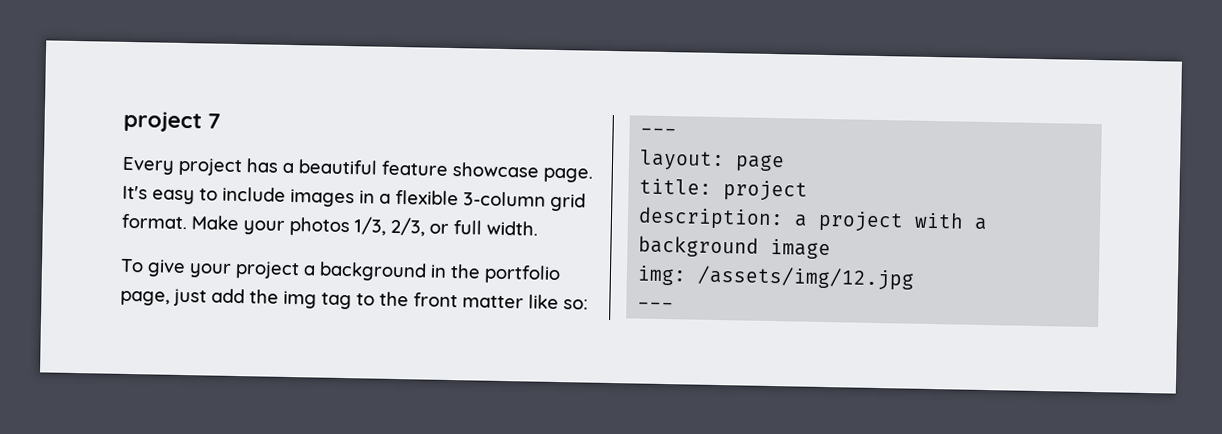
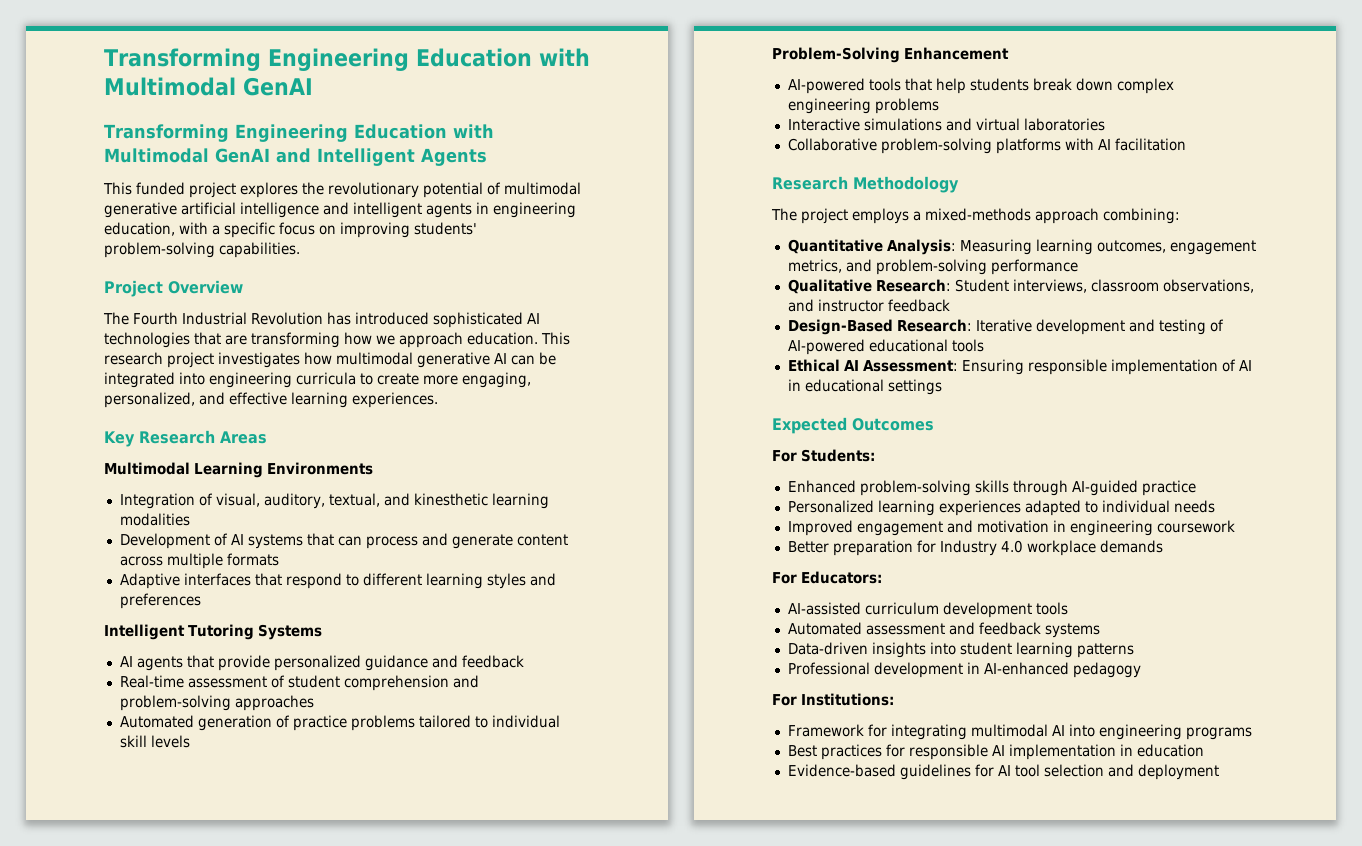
[123,110,222,133] [122,156,593,183] [122,185,586,212] [121,213,538,237] [120,258,561,285] [120,288,588,310] [640,127,678,137] [639,149,786,173] [639,178,809,202] [638,206,989,233] [638,235,832,260] [637,265,916,291] [637,301,675,311] project 7 // Every project has a beautiful feature showcase page. It's easy to include images in a flexible 3-column grid format. Make your photos 1/3, 2/3, or full width. // To give your project a background in the portfolio page, just add the img tag to the front matter like so: // --- // layout: page // title: project // description: a project with a background image // img: /assets/img/12.jpg // --- -> [104,48,590,71] [104,77,313,96] [104,124,494,142] [104,148,487,166] [103,182,581,198] [104,202,576,218] [104,222,477,238] [104,242,300,258] [104,280,243,297] [103,312,540,328] [104,332,570,348] [104,352,556,368] [104,372,531,388] [104,392,438,408] [104,430,267,447] [104,462,373,478] [119,493,549,509] [119,513,190,526] [119,533,568,549] [119,553,279,569] [119,573,556,589] [119,593,201,609] [104,624,322,640] [119,655,524,671] [119,675,479,691] [119,695,314,711] [119,715,560,731] [119,735,190,748] [772,47,1009,63] [787,78,1174,94] [787,98,939,114] [787,118,1105,131] [787,138,1186,154] [772,176,959,193] [771,208,1180,224] [787,239,1256,255] [787,259,1078,275] [787,279,1254,294] [787,299,950,312] [787,319,1224,335] [787,339,984,355] [787,359,1252,375] [787,379,942,395] [772,417,934,434] [772,449,875,462] [787,480,1196,496] [787,500,1215,516] [787,520,1235,536] [787,540,1163,556] [772,571,882,584] [787,602,1068,618] [787,622,1100,638] [787,642,1134,658] [787,662,1141,678] [772,693,894,706] [787,724,1252,740] [787,744,1204,760] [787,764,1219,780] Transforming Engineering Education with Multimodal GenAI // Transforming Engineering Education with Multimodal GenAI and Intelligent Agents // This funded project explores the revolutionary potential of multimodal generative artificial intelligence and intelligent agents in engineering education, with a specific focus on improving students' problem-solving capabilities. // Project Overview // The Fourth Industrial Revolution has introduced sophisticated AI technologies that are transforming how we approach education. This research project investigates how multimodal generative AI can be integrated into engineering curricula to create more engaging, personalized, and effective learning experiences. // Key Research Areas // Multimodal Learning Environments // Integration of visual, auditory, textual, and kinesthetic learning modalities // Development of AI systems that can process and generate content across multiple formats // Adaptive interfaces that respond to different learning styles and preferences // Intelligent Tutoring Systems // AI agents that provide personalized guidance and feedback // Real-time assessment of student comprehension and problem-solving approaches // Automated generation of practice problems tailored to individual skill levels // Problem-Solving Enhancement // AI-powered tools that help students break down complex engineering problems // Interactive simulations and virtual laboratories // Collaborative problem-solving platforms with AI facilitation // Research Methodology // The project employs a mixed-methods approach combining: // Quantitative Analysis: Measuring learning outcomes, engagement metrics, and problem-solving performance // Qualitative Research: Student interviews, classroom observations, and instructor feedback // Design-Based Research: Iterative development and testing of AI-powered educational tools // Ethical AI Assessment: Ensuring responsible implementation of AI in educational settings // Expected Outcomes // For Students: // Enhanced problem-solving skills through AI-guided practice // Personalized learning experiences adapted to individual needs // Improved engagement and motivation in engineering coursework // Better preparation for Industry 4.0 workplace demands // For Educators: // AI-assisted curriculum development tools // Automated assessment and feedback systems // Data-driven insights into student learning patterns // Professional development in AI-enhanced pedagogy // For Institutions: // Framework for integrating multimodal AI into engineering programs // Best practices for responsible AI implementation in education // Evidence-based guidelines for AI tool selection and deployment

